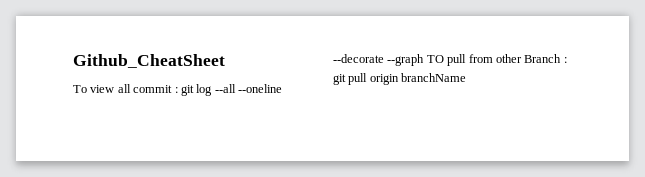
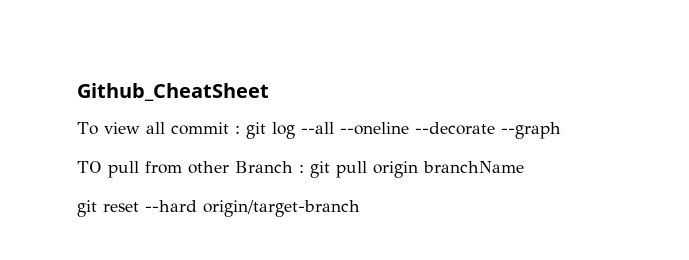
(425, 60) none -> (561, 130) //
(467, 77) none -> [77,200,360,217] // git reset --hard origin/target-branch

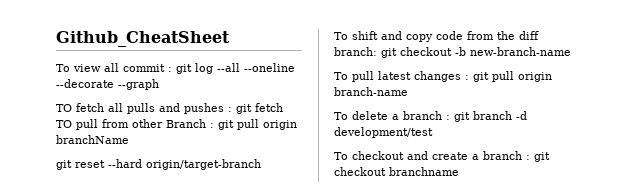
(102, 167) none -> [76,103,283,114] [56,120,72,128] fetch all pulls and pushes : git fetch TO
(360, 208) none -> [334,31,539,42] [334,47,571,58] [334,71,552,82] [334,87,408,96] [334,111,527,122] [334,127,433,138] [334,151,550,162] [334,167,459,176] // To shift and copy code from the diff branch: git checkout -b new-branch-name // To pull latest changes : git pull origin branch-name // To delete a branch : git branch -d development/test // To checkout and create a branch : git checkout branchname

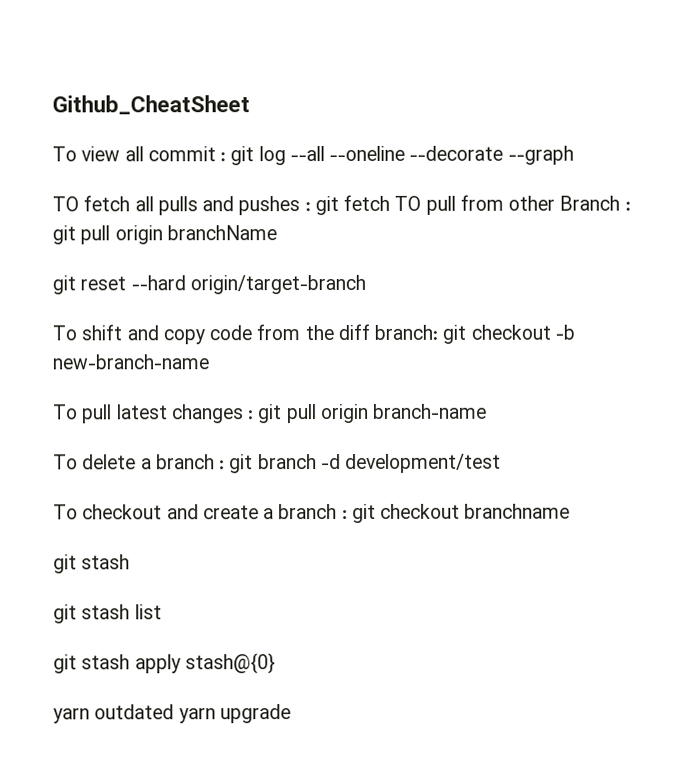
(459, 171) none -> [53,554,131,574] [53,604,162,624] [53,653,276,675] [53,704,291,724] // git stash // git stash list // git stash apply stash@{0} // yarn outdated yarn upgrade

